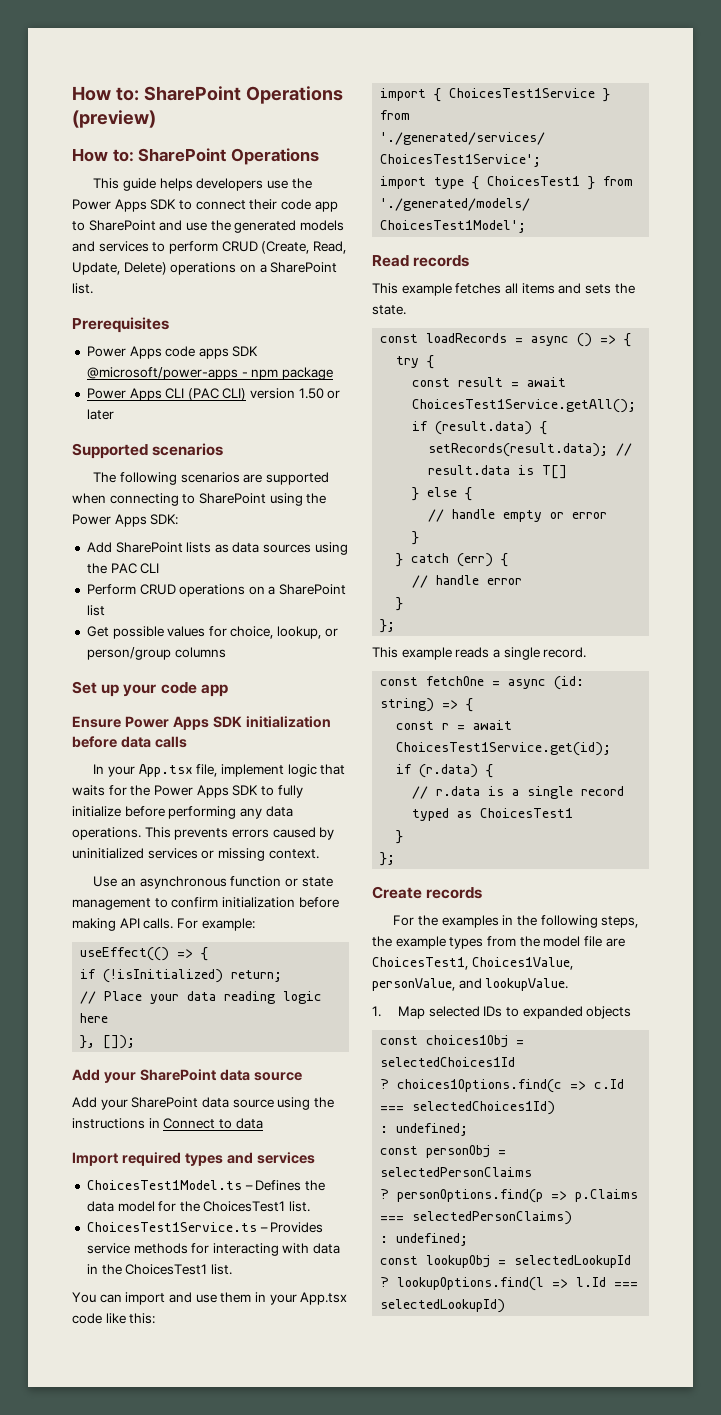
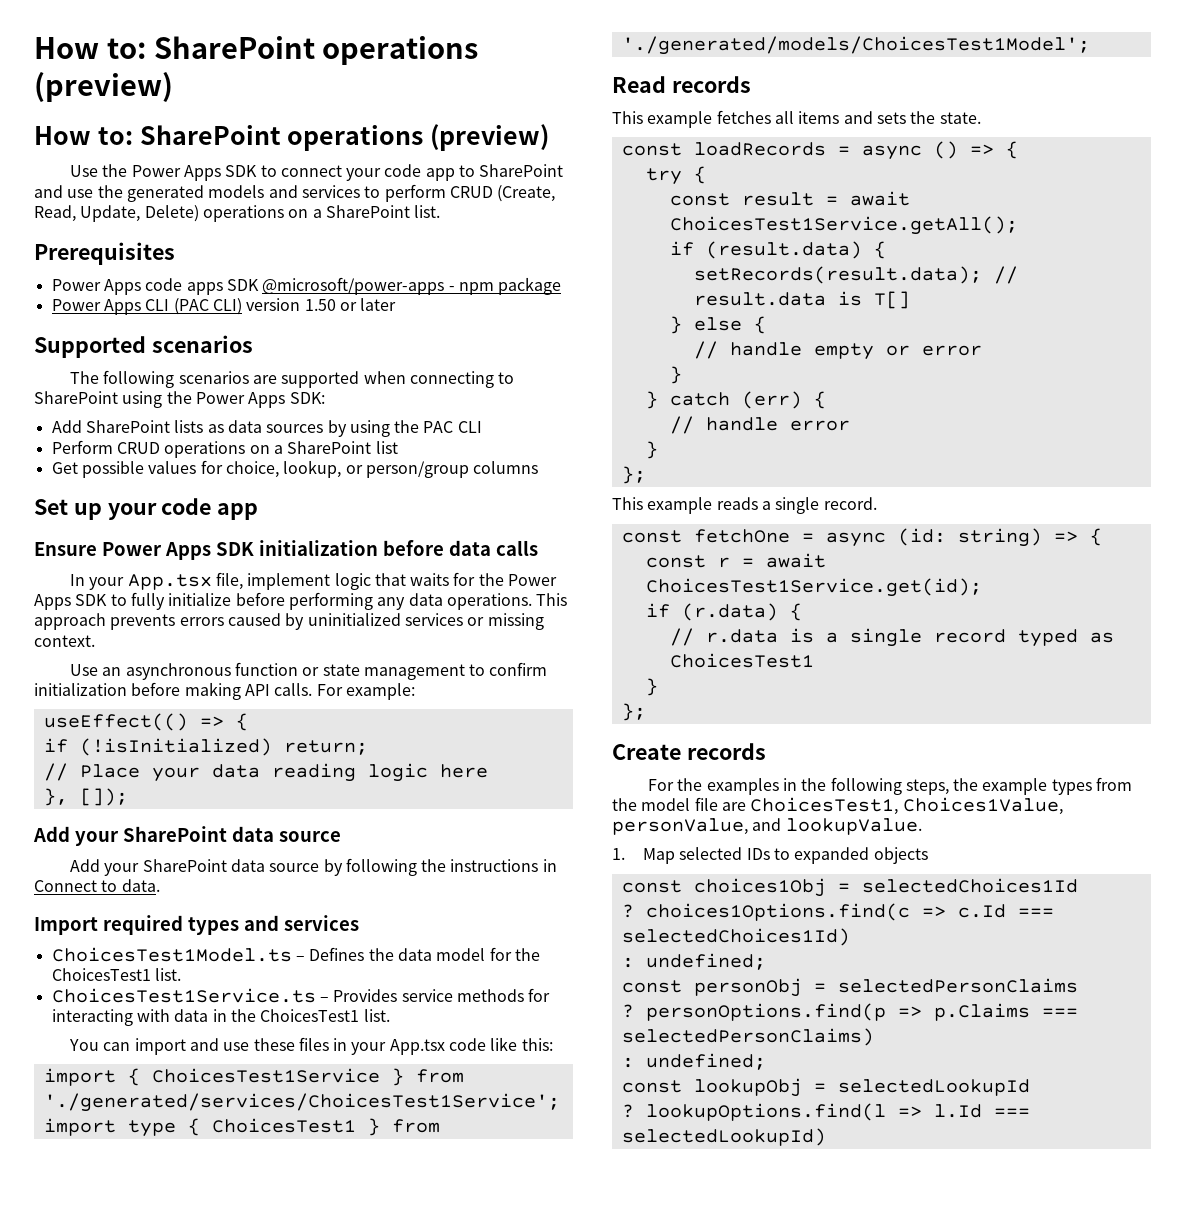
[72,86,343,104] How to: SharePoint Operations -> [34,36,479,65] How to: SharePoint operations
[230,148,319,165] [93,178,288,191] Operations // This guide helps developers use -> [287,124,549,151] [69,165,98,177] operations (preview) // Use
[249,199,278,210] their -> [346,168,382,181] your
(312, 548) none -> [327,420,347,437] by
(171, 832) none -> [34,613,106,630] approach
[277,1097,311,1110] using -> [323,858,417,876] by following
[235,1118,263,1129] data -> [121,879,160,892] data.
[220,1292,252,1303] them -> [253,1037,329,1051] these files

